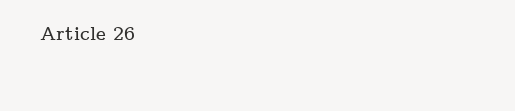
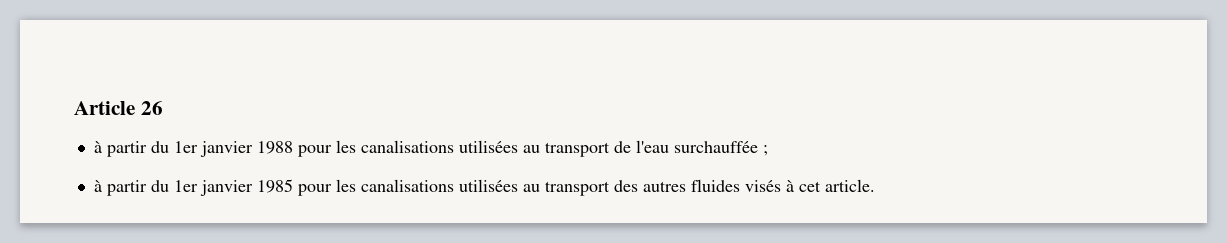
(135, 33) none -> [93,140,768,157] [93,179,875,196] // à partir du 1er janvier 1988 pour les canalisations utilisées au transport de l'eau surchauffée ; // à partir du 1er janvier 1985 pour les canalisations utilisées au transport des autres fluides visés à cet article.

